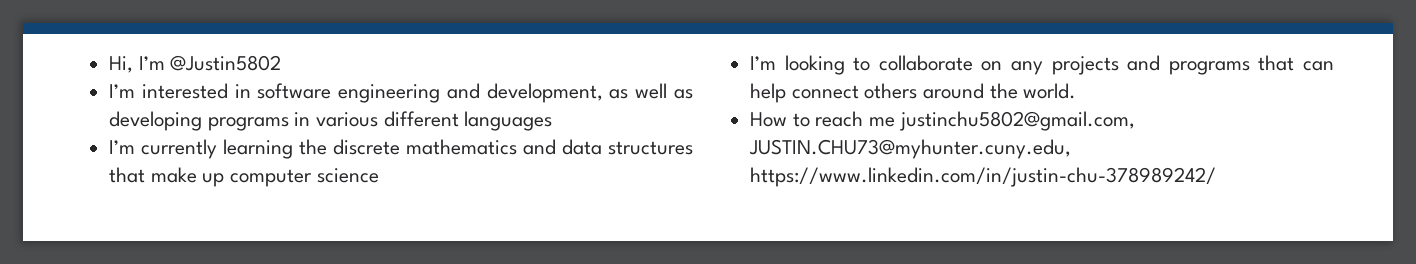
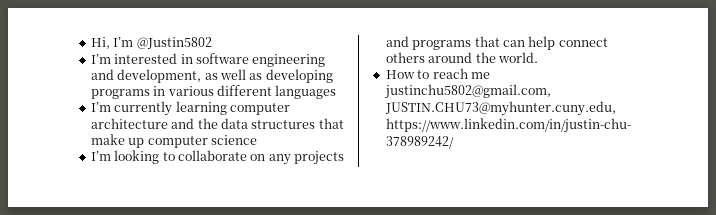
[299,139,557,155] the discrete mathematics and -> [229,103,290,115] [90,118,218,129] computer architecture and the

